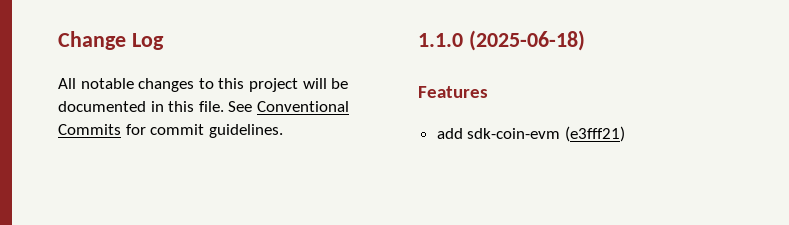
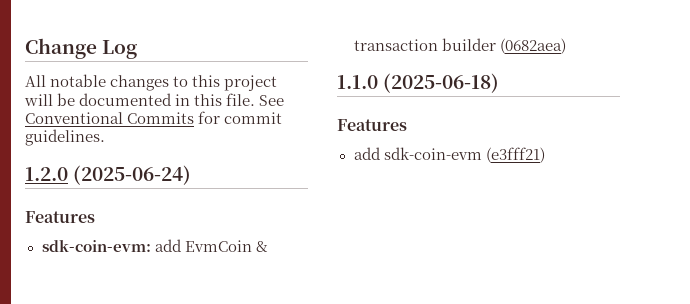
(283, 131) none -> [25,165,192,185] [25,211,95,223] [41,239,268,252] [353,38,566,54] // 1.2.0 (2025-06-24) // Features // sdk-coin-evm: add EvmCoin & transaction builder (0682aea)

